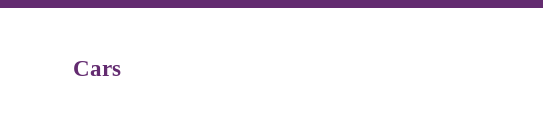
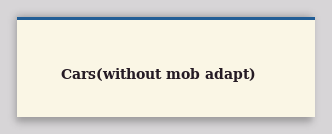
[73,61,121,76] Cars -> [61,68,256,82] Cars(without mob adapt)

